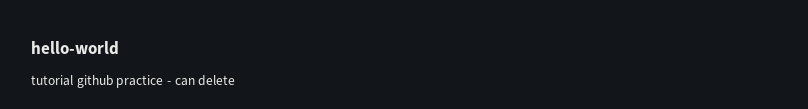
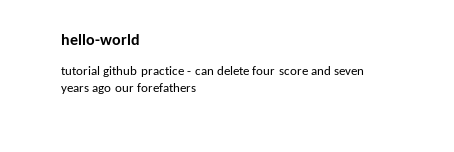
(236, 80) none -> [252,66,365,75] [61,83,197,94] four score and seven years ago our forefathers

